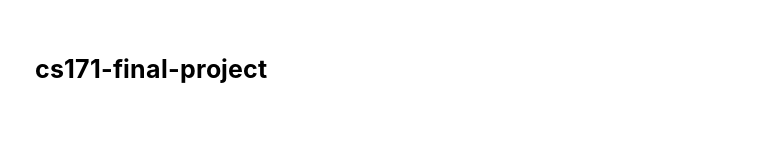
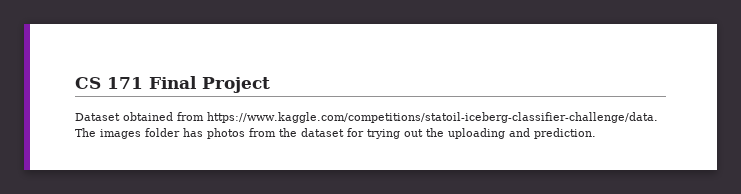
[35,58,267,83] cs171-final-project -> [75,76,270,93] [75,112,658,123] [75,128,596,139] CS 171 Final Project // Dataset obtained from https://www.kaggle.com/competitions/statoil-iceberg-classifier-challenge/data. The images folder has photos from the dataset for trying out the uploading and prediction.

